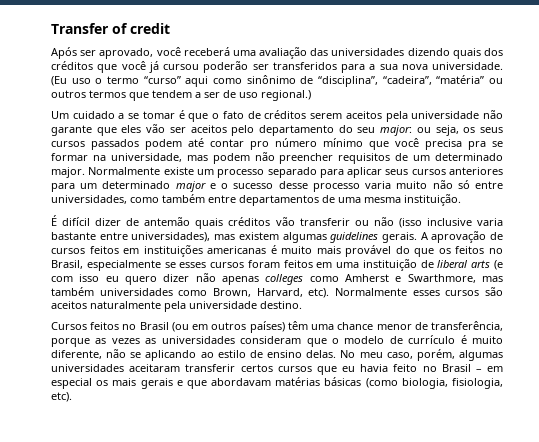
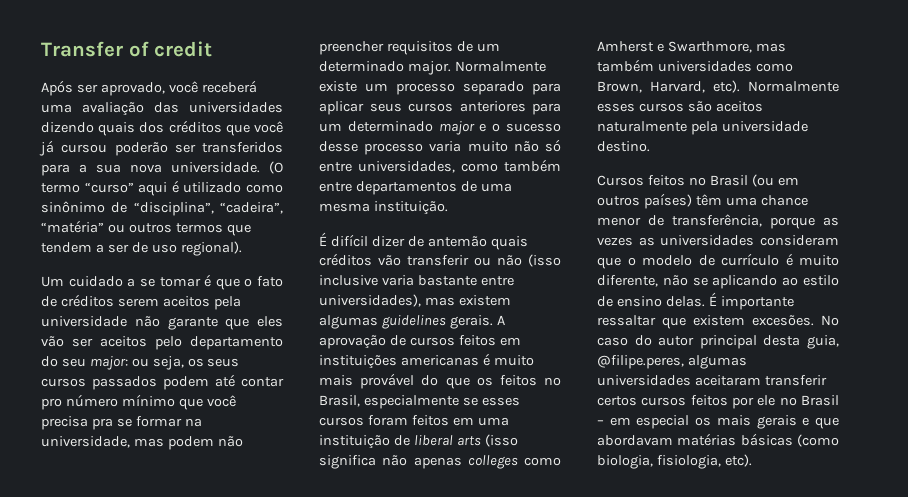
[51,76,103,86] (Eu uso o -> [269,161,283,174] (O
(209, 81) none -> [171,180,242,193] é utilizado
[261,90,311,101] regional.) -> [180,241,242,256] regional).
[494,260,504,270] [51,274,190,285] (e com isso eu quero dizer -> [484,434,518,447] [319,455,376,469] (isso significa
[340,349,455,361] No meu caso, porém, -> [708,292,794,310] [597,315,839,329] [597,335,839,349] [597,355,684,369] É importante ressaltar que existem excesões. No caso do autor principal desta guia, @filipe.peres,
[316,364,418,375] que eu havia feito -> [690,395,776,409] feitos por ele

